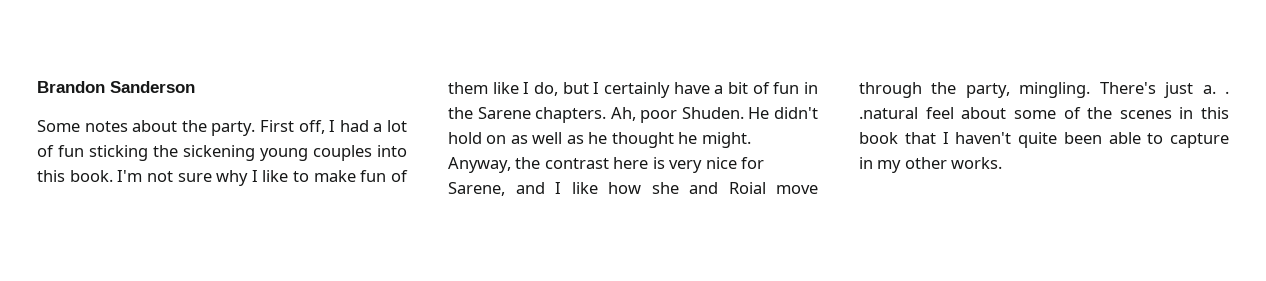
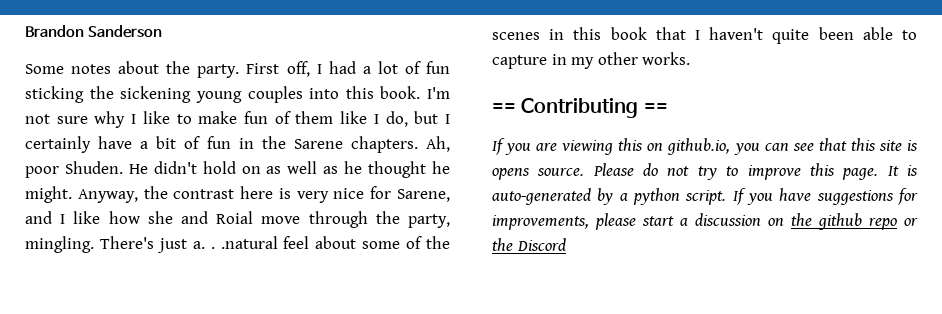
(1003, 163) none -> [492,98,668,118] [492,138,919,155] [492,163,919,180] [492,188,918,205] [492,213,918,230] [492,238,566,251] // == Contributing == // If you are viewing this on github.io, you can see that this site is opens source. Please do not try to improve this page. It is auto-generated by a python script. If you have suggestions for improvements, please start a discussion on the github repo or the Discord

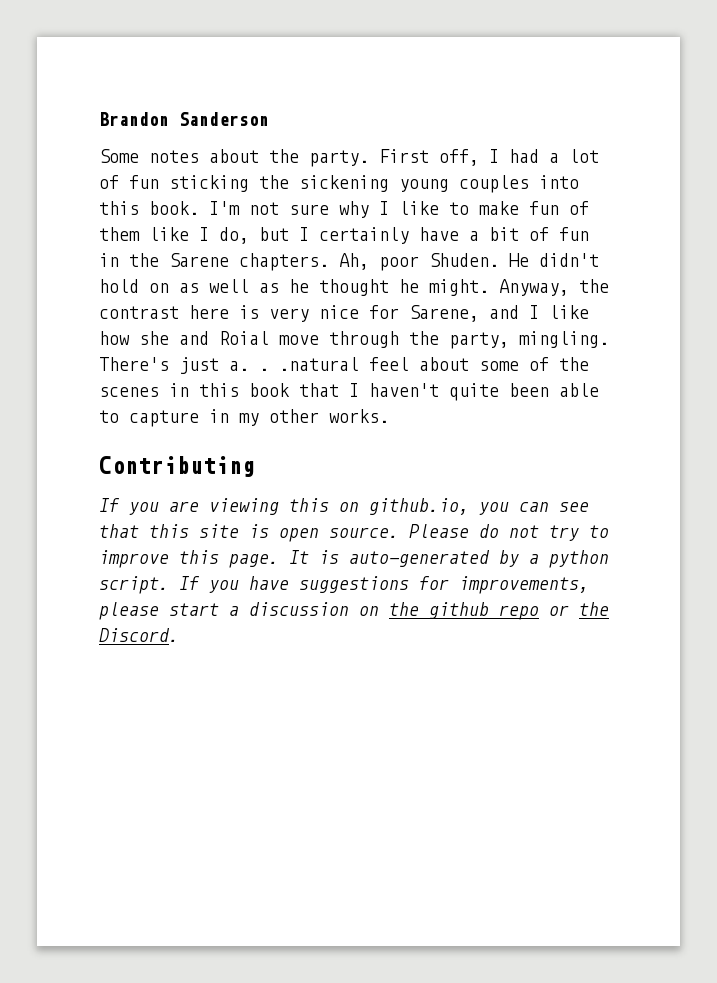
[492,103,516,113] == -> (389, 416) none
[643,103,668,113] == -> (255, 466) none
[492,168,530,180] opens -> [279,528,319,542] open
[516,238,566,251] Discord -> [99,628,179,642] Discord.

